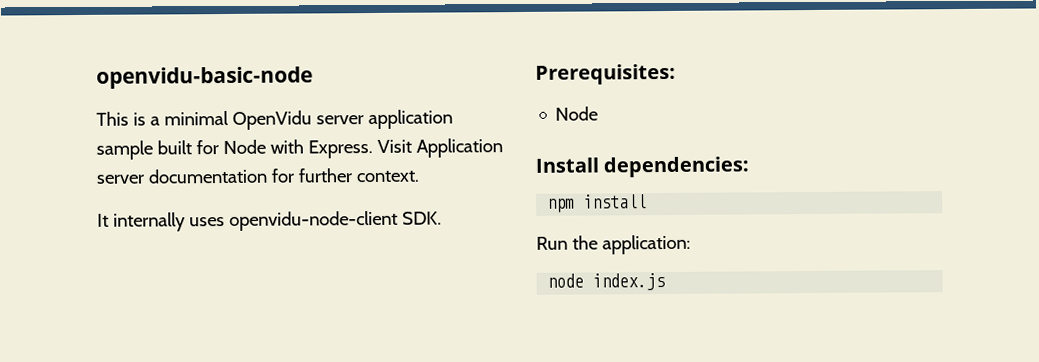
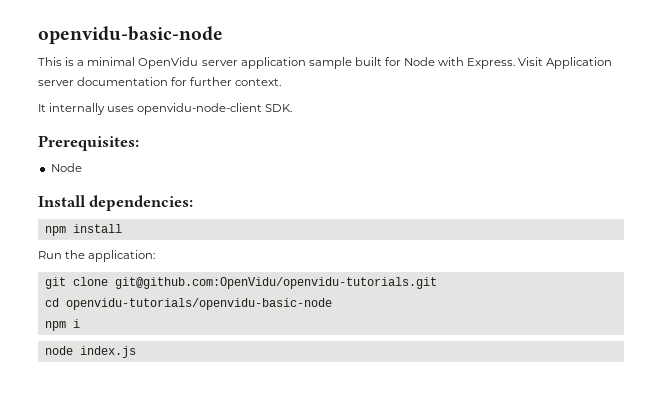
(691, 244) none -> [44,277,437,289] [44,298,332,310] [44,319,80,331] // git clone git@github.com:OpenVidu/openvidu-tutorials.git // cd openvidu-tutorials/openvidu-basic-node // npm i

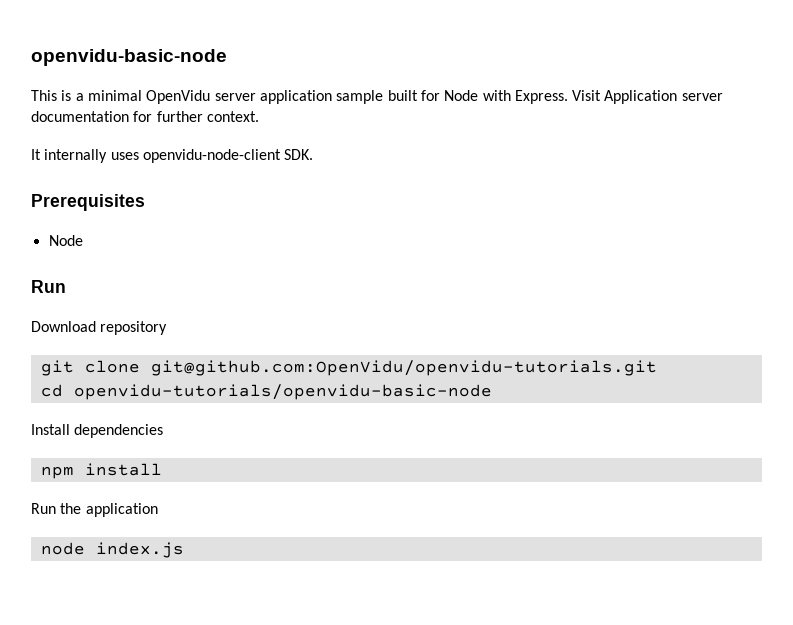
[38,135,139,151] Prerequisites: -> [31,194,145,211] Prerequisites
[38,195,194,211] [44,224,122,236] [38,250,156,262] Install dependencies: // npm install // Run the application: -> [31,280,66,293] [31,321,168,335] Run // Download repository
[44,319,80,331] // npm i -> [31,424,164,438] [40,463,162,479] [31,503,158,517] // Install dependencies // npm install // Run the application

